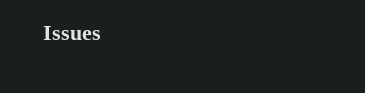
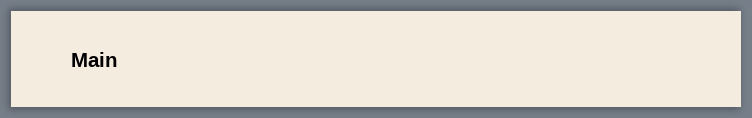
[43,26,101,40] Issues -> [71,52,118,67] Main

